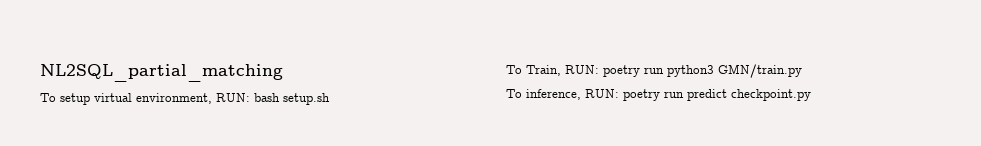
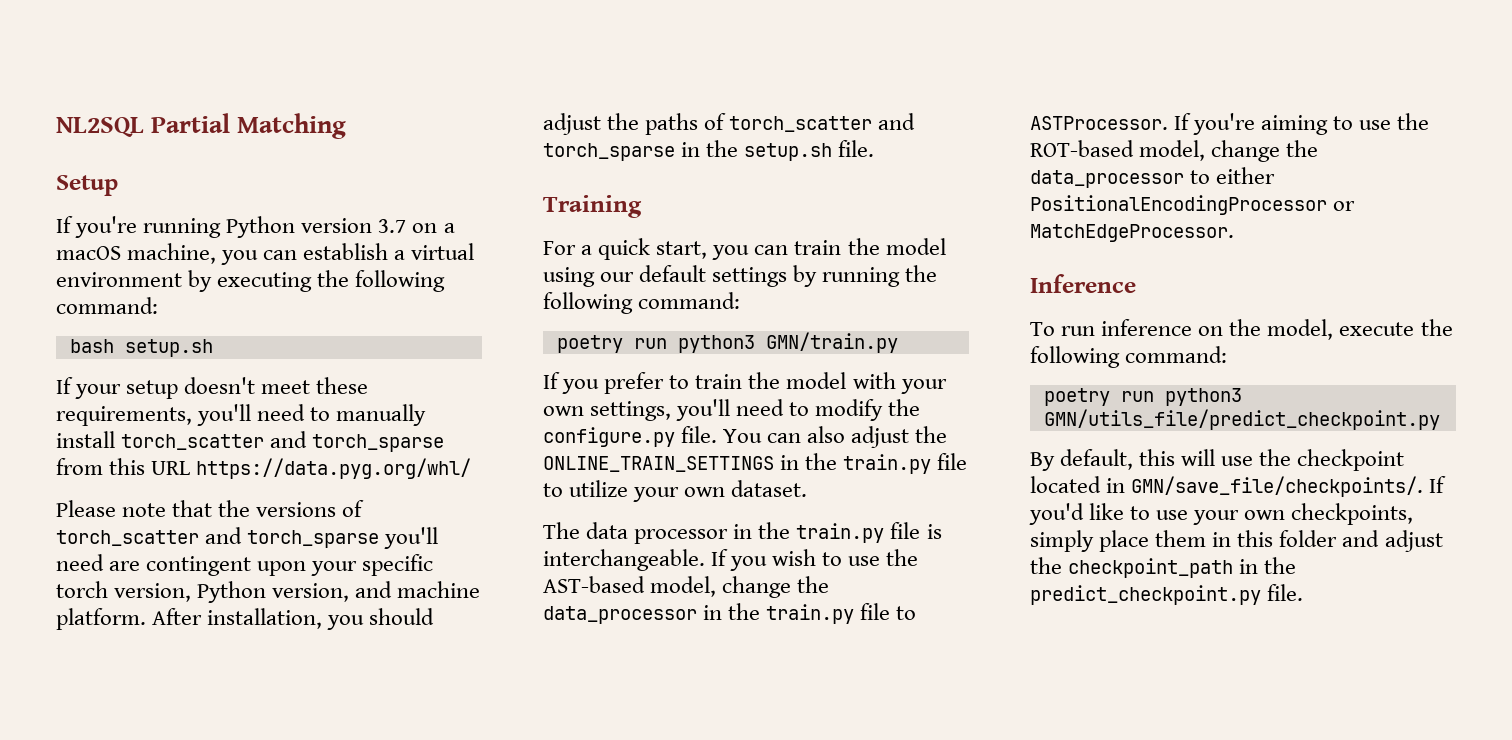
[40,64,283,82] [40,93,330,105] [506,64,802,78] [506,89,811,101] NL2SQL_partial_matching // To setup virtual environment, RUN: bash setup.sh // To Train, RUN: poetry run python3 GMN/train.py // To inference, RUN: poetry run predict checkpoint.py -> [56,113,347,139] [56,175,118,196] [56,216,455,238] [56,243,475,265] [56,270,446,292] [56,297,158,314] [69,339,213,357] [56,377,369,399] [56,404,427,426] [56,431,445,452] [56,458,472,479] [56,500,365,517] [56,527,439,549] [56,554,434,576] [56,581,481,603] [56,608,435,630] [543,113,916,135] [543,140,875,161] [543,195,642,218] [543,238,946,260] [543,265,938,287] [543,292,741,314] [556,332,898,353] [543,372,947,394] [543,399,921,421] [543,426,948,448] [543,453,968,474] [543,480,808,502] [543,522,942,544] [543,549,919,571] [543,576,830,598] [543,603,917,624] [1030,113,1430,135] [1030,140,1319,162] [1030,167,1276,188] [1030,195,1356,215] [1030,224,1234,242] [1030,274,1136,293] [1030,319,1453,340] [1030,346,1228,368] [1043,388,1242,406] [1043,409,1440,430] [1030,449,1405,471] [1030,476,1447,497] [1029,503,1414,525] [1030,530,1443,552] [1030,557,1297,578] [1030,584,1304,605] NL2SQL Partial Matching // Setup // If you're running Python version 3.7 on a macOS machine, you can establish a virtual environment by executing the following command: // bash setup.sh // If your setup doesn't meet these requirements, you'll need to manually install torch_scatter and torch_sparse from this URL https://data.pyg.org/whl/ // Please note that the versions of torch_scatter and torch_sparse you'll need are contingent upon your specific torch version, Python version, and machine platform. After installation, you should adjust the paths of torch_scatter and torch_sparse in the setup.sh file. // Training // For a quick start, you can train the model using our default settings by running the following command: // poetry run python3 GMN/train.py // If you prefer to train the model with your own settings, you'll need to modify the configure.py file. You can also adjust the ONLINE_TRAIN_SETTINGS in the train.py file to utilize your own dataset. // The data processor in the train.py file is interchangeable. If you wish to use the AST-based model, change the data_processor in the train.py file to ASTProcessor. If you're aiming to use the ROT-based model, change the data_processor to either PositionalEncodingProcessor or MatchEdgeProcessor. // Inference // To run inference on the model, execute the following command: // poetry run python3 GMN/utils_file/predict_checkpoint.py // By default, this will use the checkpoint located in GMN/save_file/checkpoints/. If you'd like to use your own checkpoints, simply place them in this folder and adjust the checkpoint_path in the predict_checkpoint.py file.

